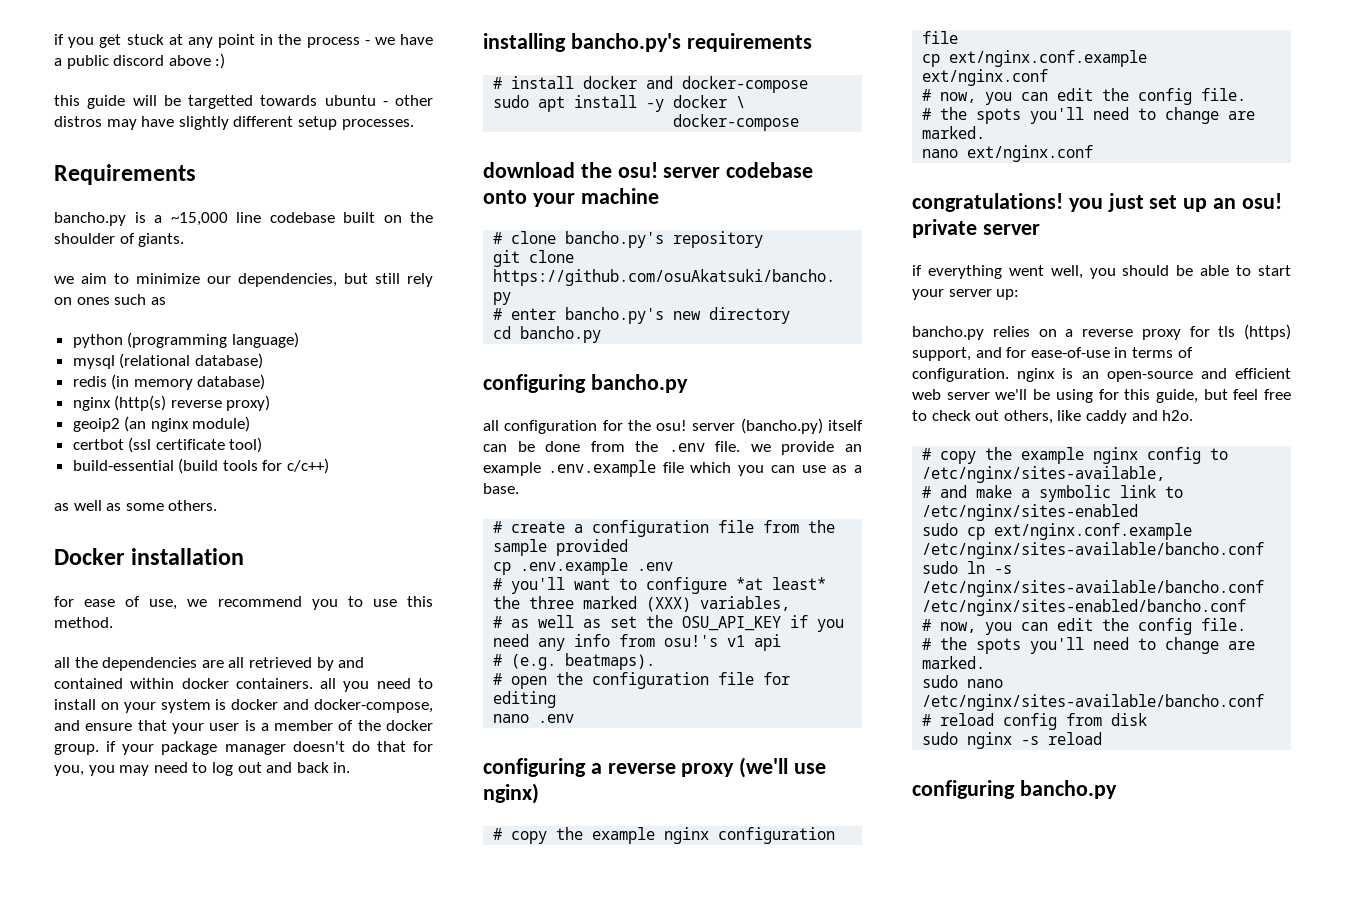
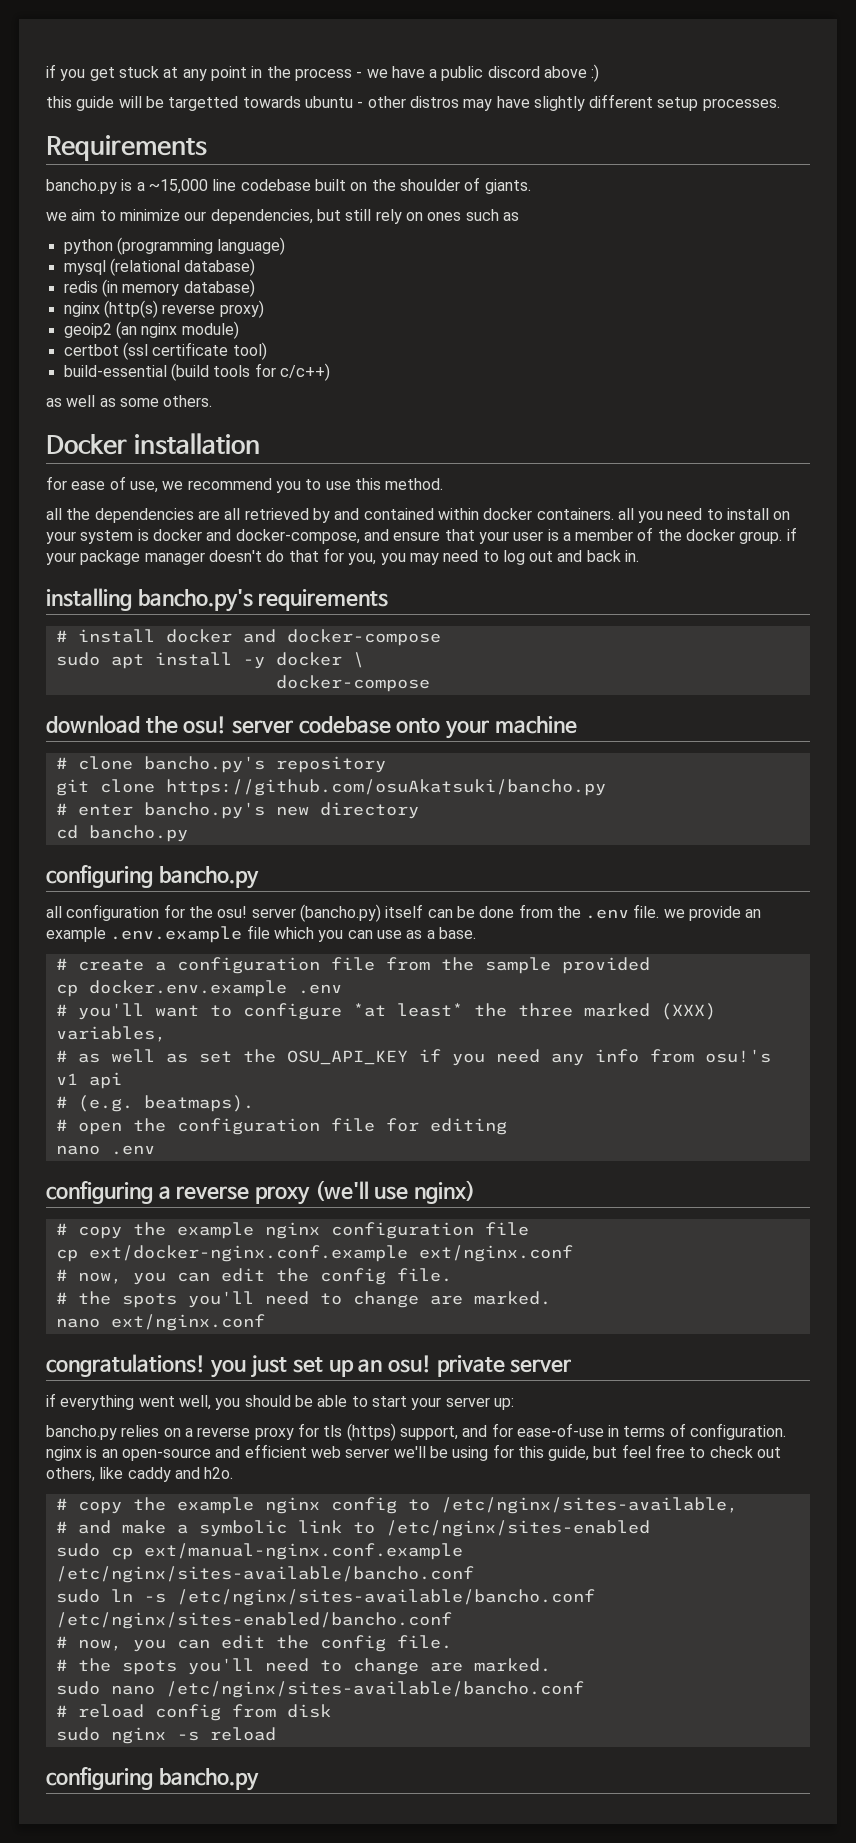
[520,558,629,575] .env.example -> [88,980,287,997] docker.env.example
[949,50,1148,67] ext/nginx.conf.example -> [88,1245,408,1262] ext/docker-nginx.conf.example
[994,523,1193,540] ext/nginx.conf.example -> [143,1543,463,1560] ext/manual-nginx.conf.example

